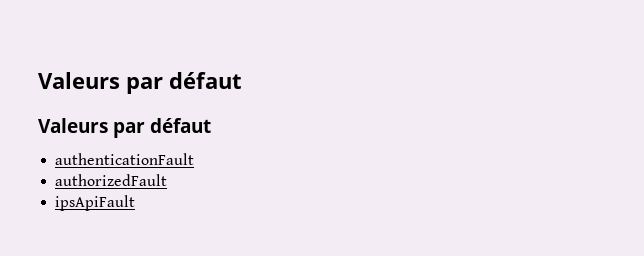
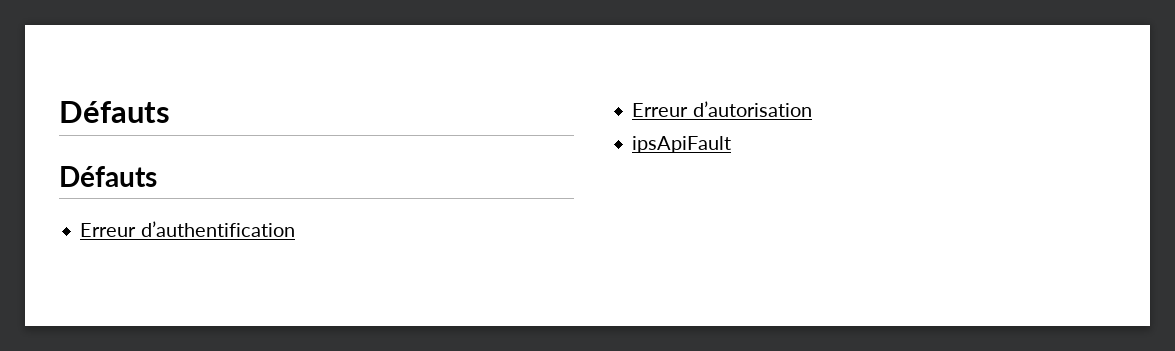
[38,72,242,94] [38,118,212,138] [55,153,195,165] [55,174,168,186] Valeurs par défaut // Valeurs par défaut // authenticationFault // authorizedFault -> [59,101,170,123] [59,166,157,187] [80,221,295,237] [632,101,812,117] Défauts // Défauts // Erreur d’authentification // Erreur d’autorisation

